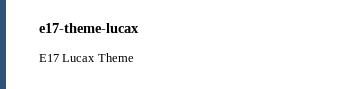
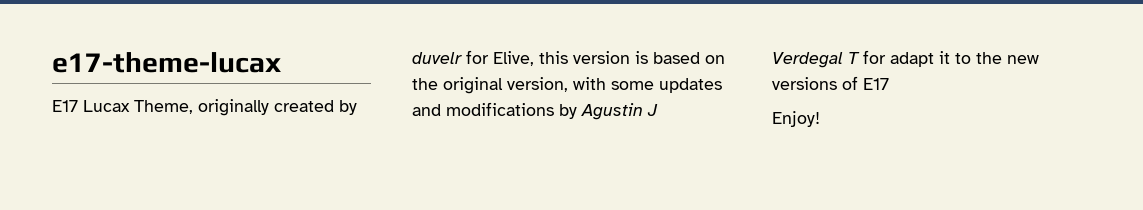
[97,53,134,62] Theme -> [134,99,357,116] [412,50,725,66] [412,77,722,94] [412,102,658,120] [772,50,1039,68] [772,76,889,90] [772,111,820,127] Theme, originally created by duvelr for Elive, this version is based on the original version, with some updates and modifications by Agustin J Verdegal T for adapt it to the new versions of E17 // Enjoy!

